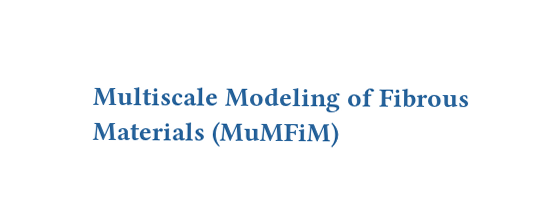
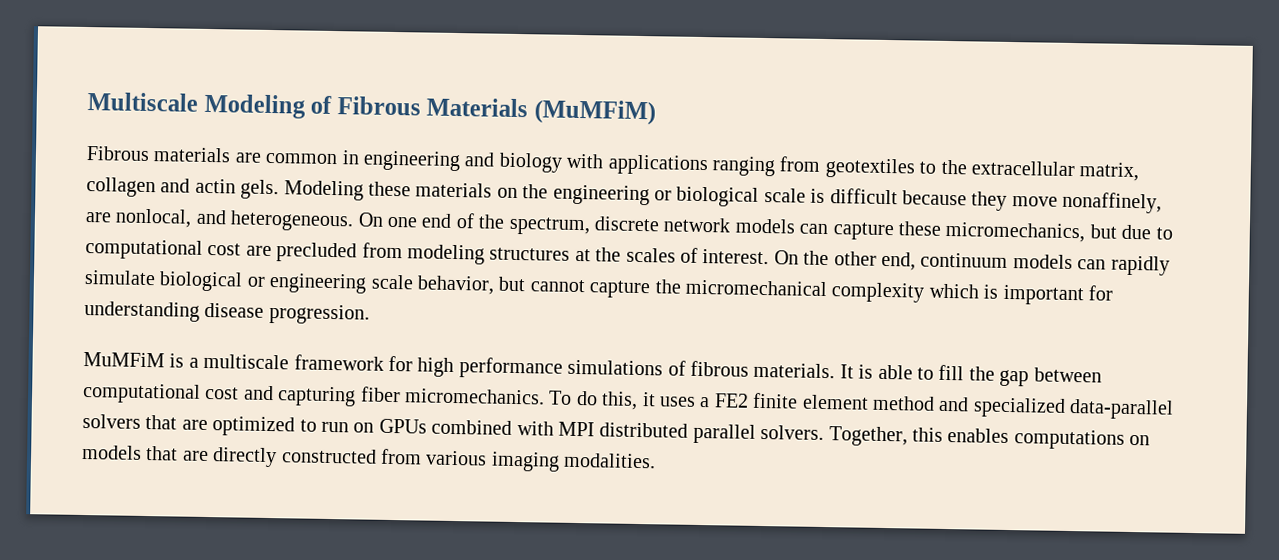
(340, 134) none -> [86,146,1140,182] [86,177,1163,214] [85,208,1173,243] [85,239,1170,276] [84,270,1113,306] [84,300,370,325] [83,351,1102,387] [82,382,1175,420] [82,413,1151,450] [82,444,657,472] // Fibrous materials are common in engineering and biology with applications ranging from geotextiles to the extracellular matrix, collagen and actin gels. Modeling these materials on the engineering or biological scale is difficult because they move nonaffinely, are nonlocal, and heterogeneous. On one end of the spectrum, discrete network models can capture these micromechanics, but due to computational cost are precluded from modeling structures at the scales of interest. On the other end, continuum models can rapidly simulate biological or engineering scale behavior, but cannot capture the micromechanical complexity which is important for understanding disease progression. // MuMFiM is a multiscale framework for high performance simulations of fibrous materials. It is able to fill the gap between computational cost and capturing fiber micromechanics. To do this, it uses a FE2 finite element method and specialized data-parallel solvers that are optimized to run on GPUs combined with MPI distributed parallel solvers. Together, this enables computations on models that are directly constructed from various imaging modalities.

